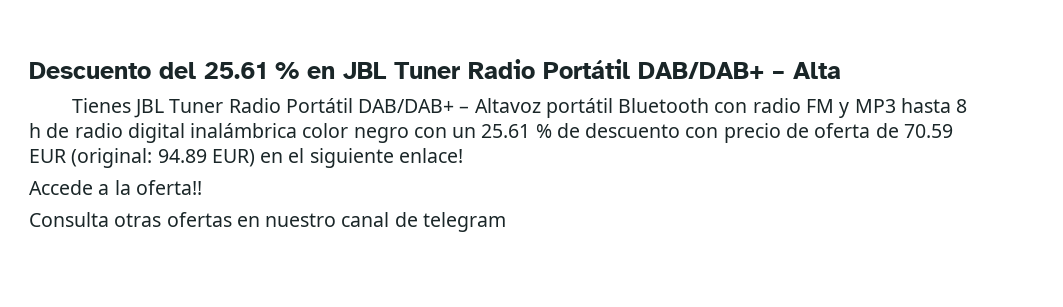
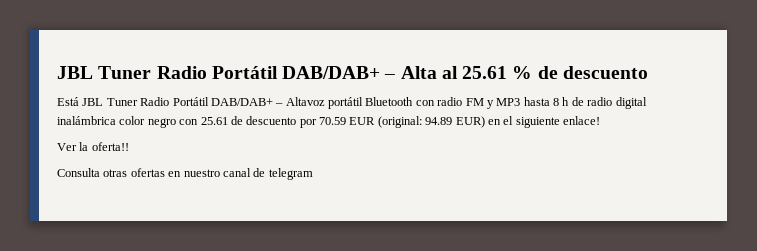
[29,62,335,79] Descuento del 25.61 % en -> (57, 72) none
[71,98,131,113] // Tienes -> [441,66,648,79] [57,97,79,106] al 25.61 % de descuento // Está
[452,123,899,143] un 25.61 % de descuento con precio de oferta de -> [200,116,317,128] 25.61 de descuento por
[29,180,110,195] Accede a -> [57,143,77,151] Ver

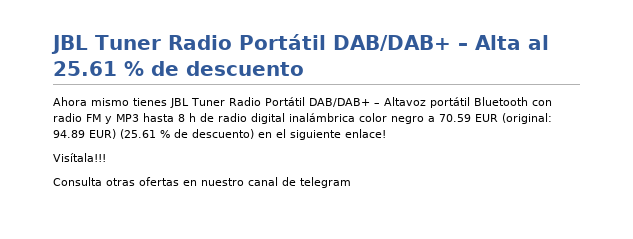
[57,97,79,106] Está -> [53,97,167,106] Ahora mismo tienes
[179,116,317,128] con 25.61 de descuento por -> [428,116,435,122] a
(485, 122) none -> [120,129,254,139] (25.61 % de descuento)
[57,142,129,151] Ver la oferta!! -> [53,153,106,162] Visítala!!!

